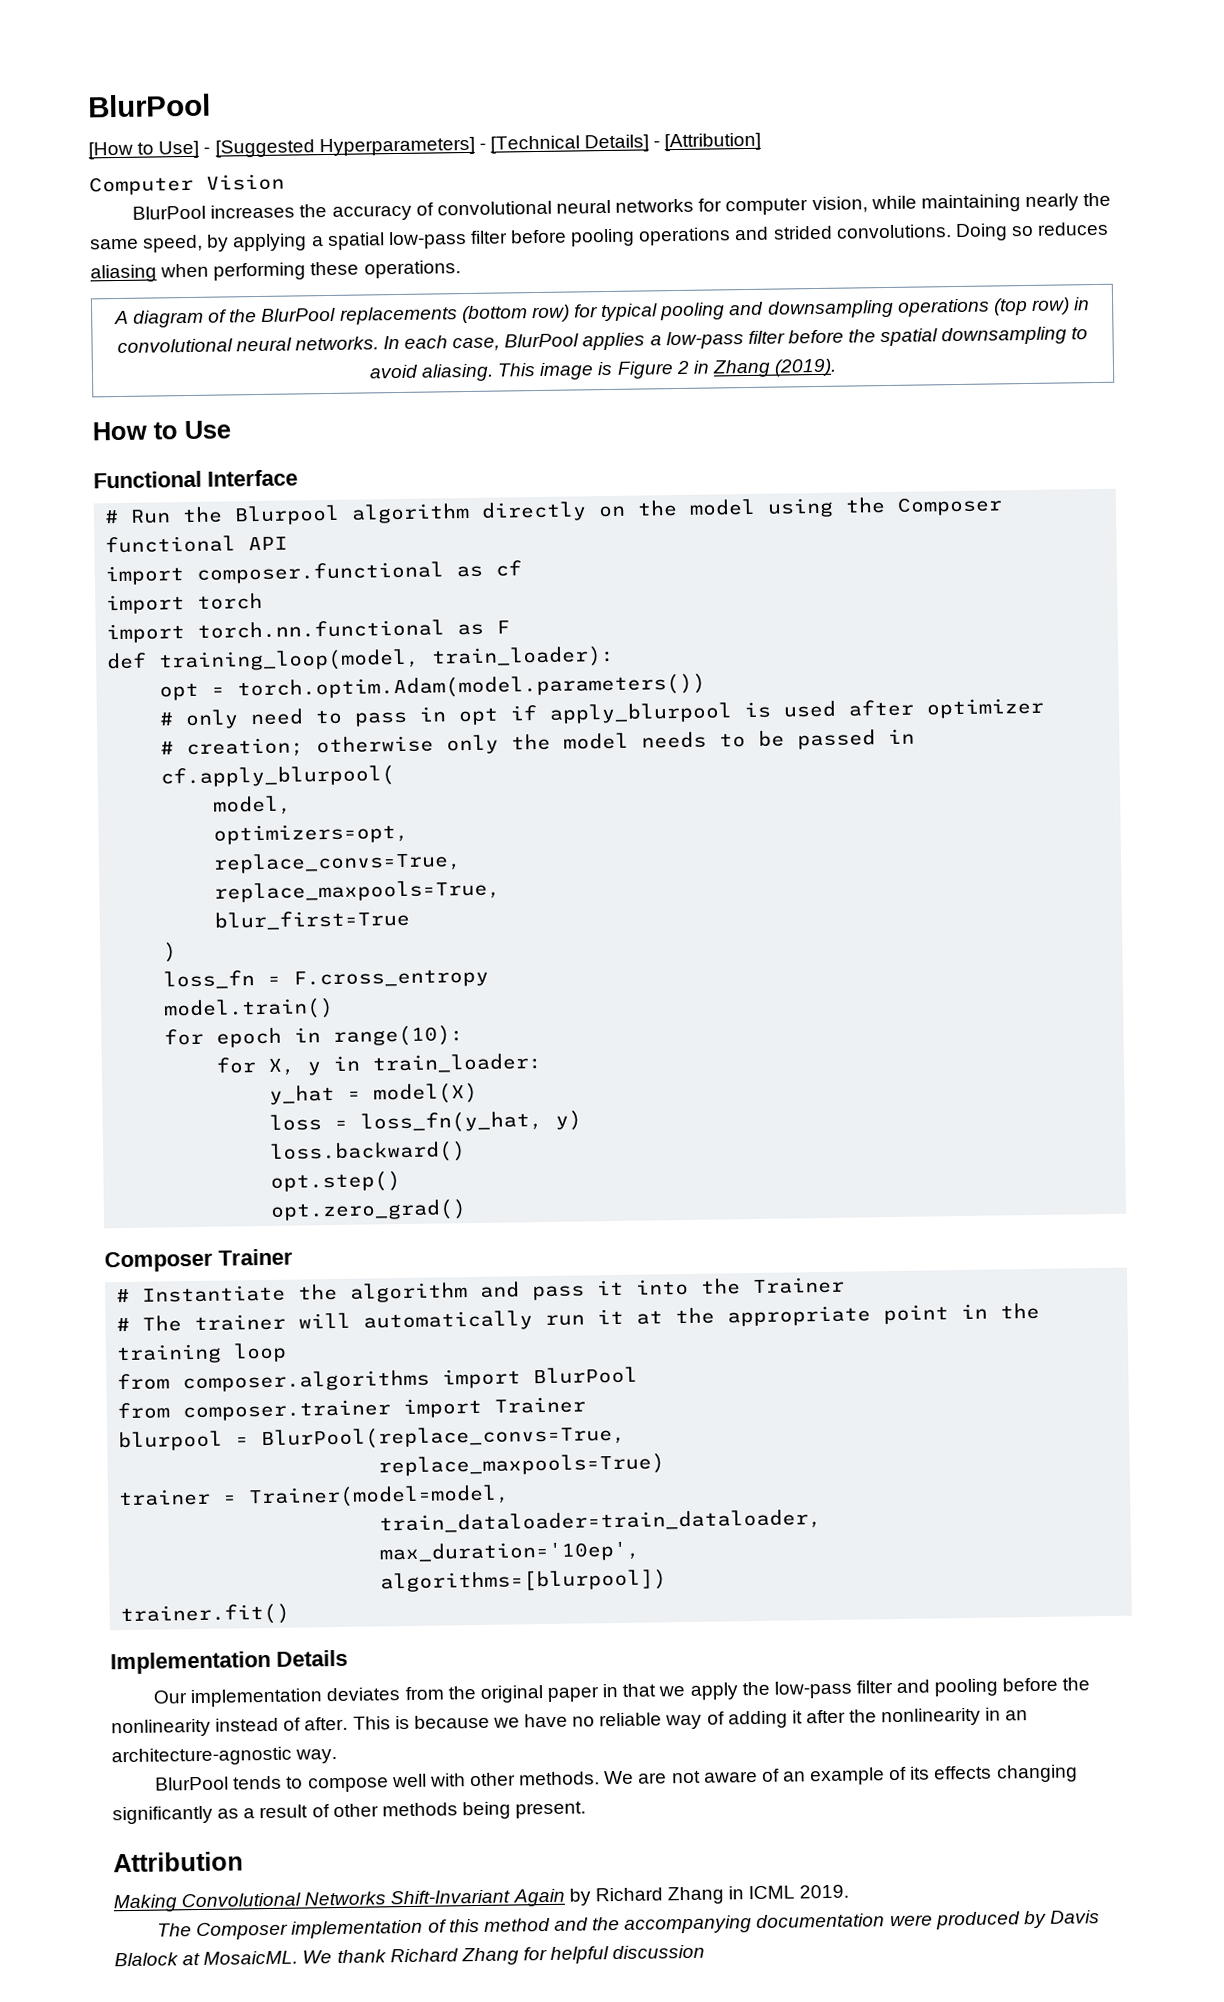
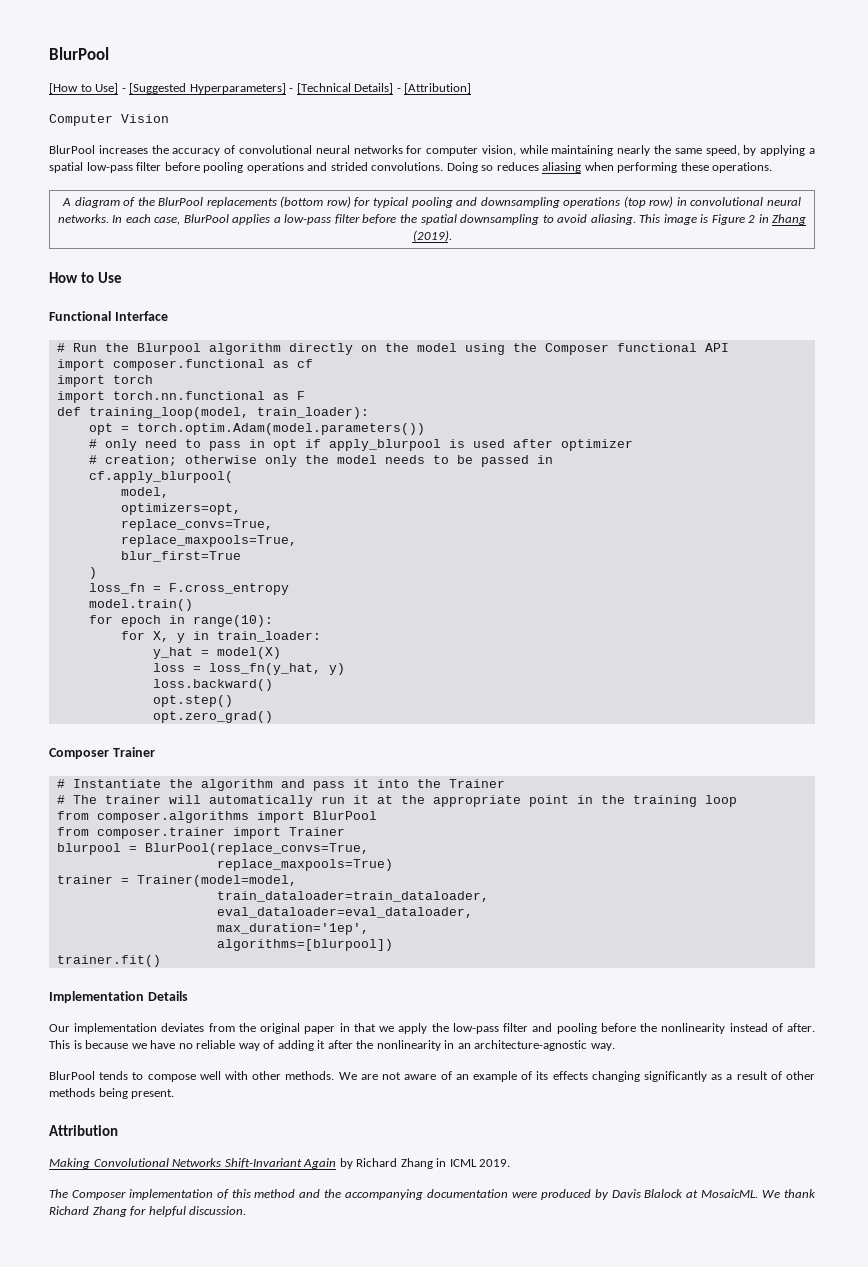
[379,1540,641,1564] max_duration='10ep', -> [216,907,473,918] [216,923,369,935] eval_dataloader=eval_dataloader, // max_duration='1ep',
[612,1944,706,1960] discussion -> [189,1206,247,1215] discussion.

